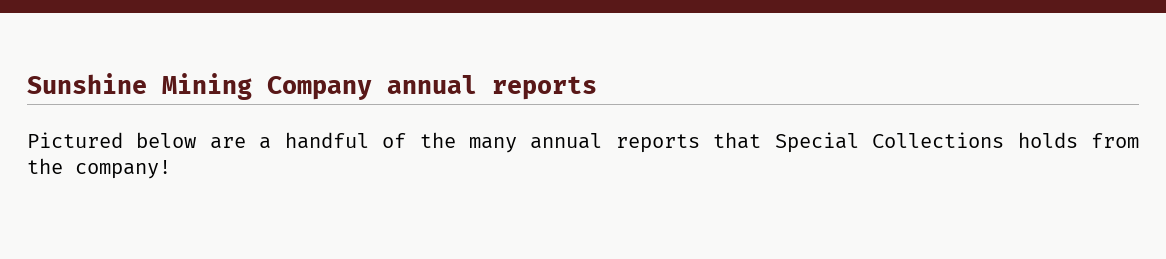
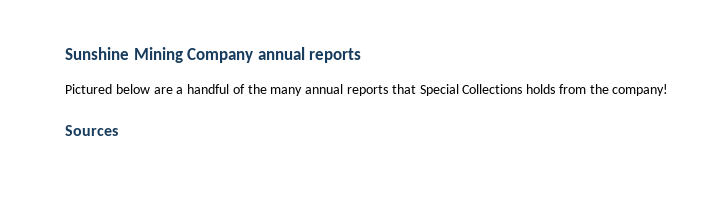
(171, 169) none -> [65,125,118,136] // Sources

